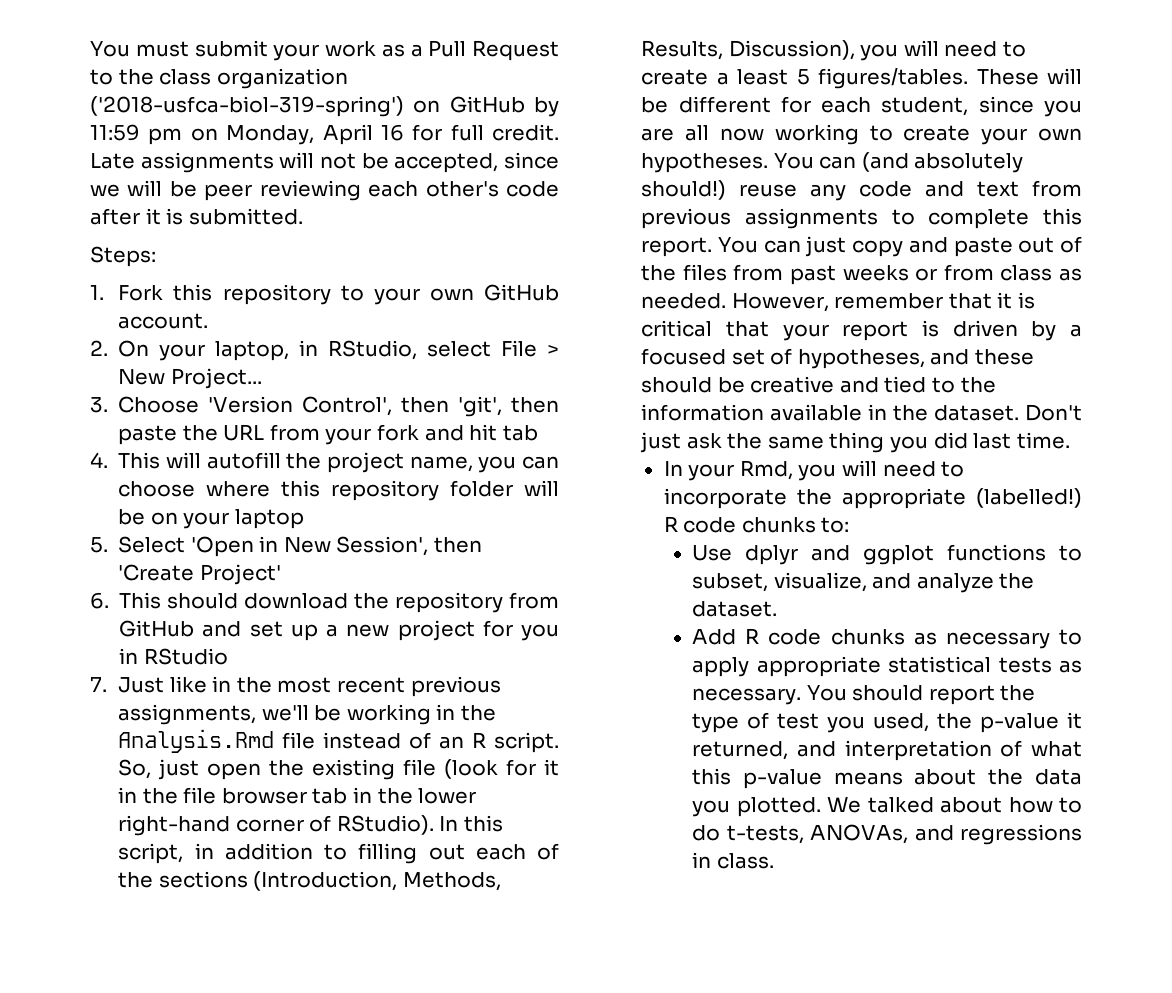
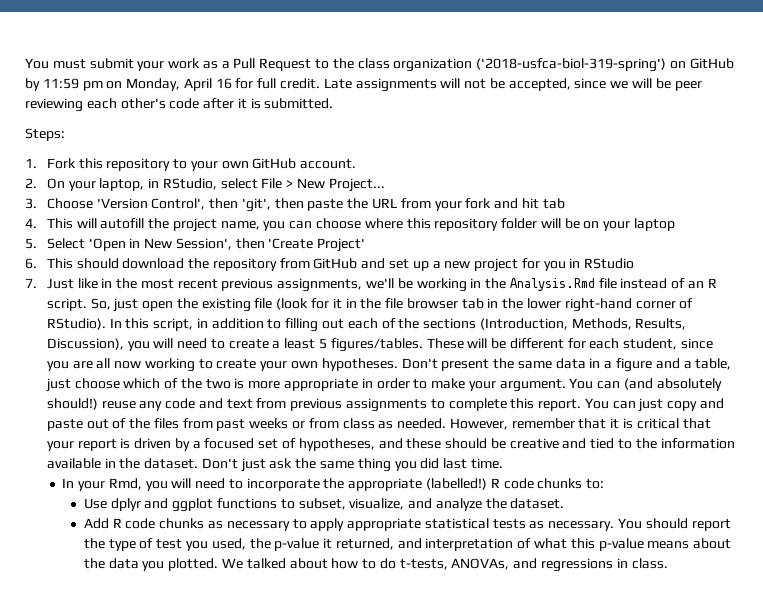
(769, 163) none -> [401,358,732,372] [45,378,566,392] Don't present the same data in a figure and a table, just choose which of the two is more appropriate in order to make your argument.

